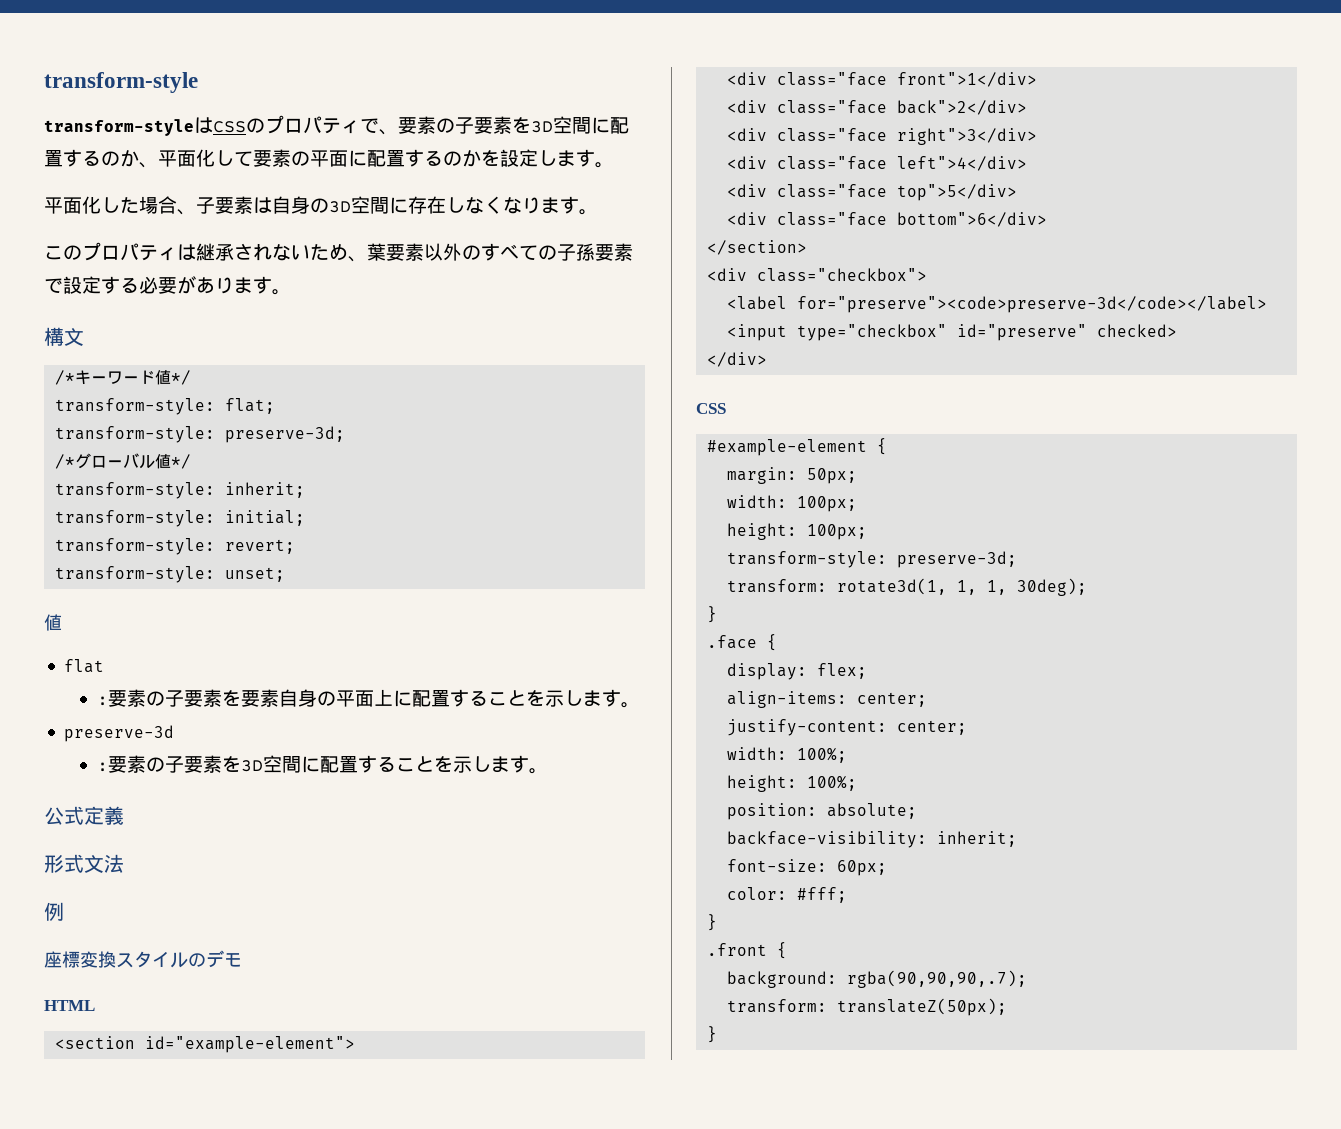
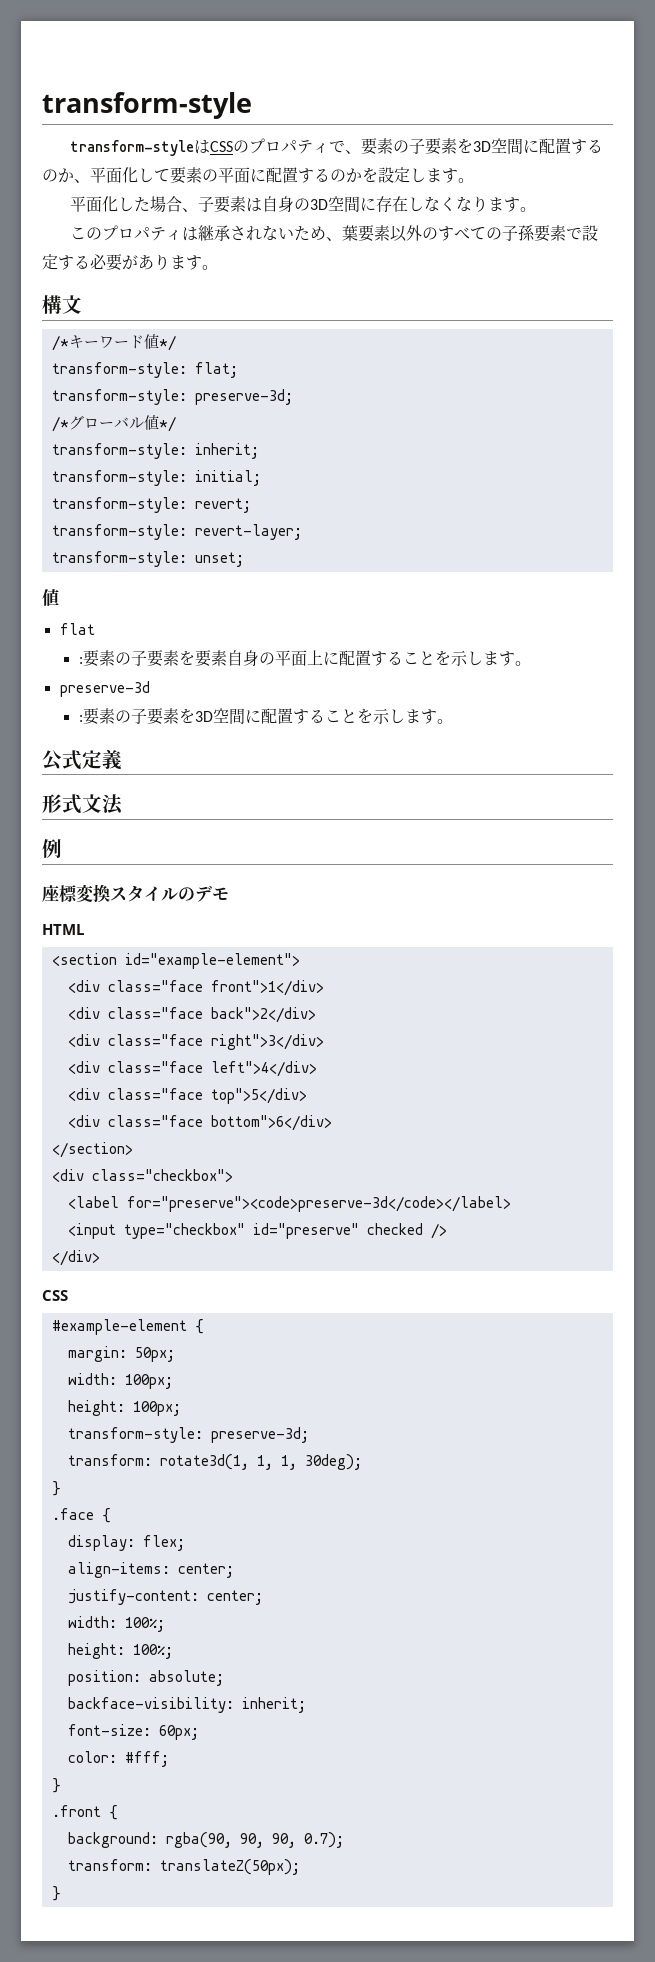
(296, 546) none -> [51,524,302,540] // transform-style: revert-layer;
[1097,324,1178,337] checked> -> [366,1223,447,1239] checked />
[847,970,1028,988] rgba(90,90,90,.7); -> [165,1832,344,1848] rgba(90, 90, 90, 0.7);

